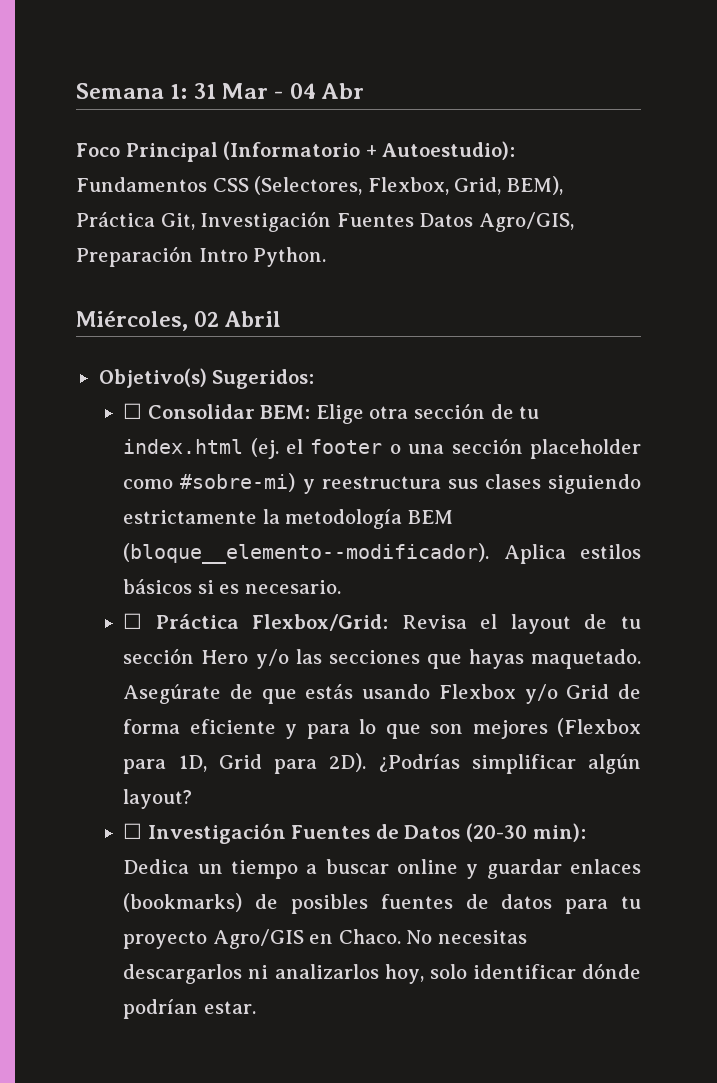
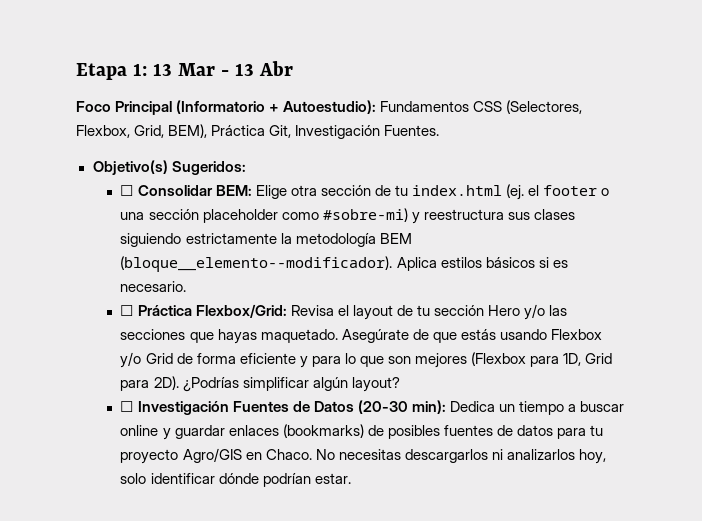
[76,83,216,99] Semana 1: 31 -> [76,63,172,80] Etapa 1: 13
[289,83,316,99] 04 -> [234,63,254,76] 13
[336,212,574,232] [76,246,327,267] [76,311,282,331] Fuentes Datos Agro/GIS, Preparación Intro Python. // Miércoles, 02 Abril -> [384,125,440,136] Fuentes.

